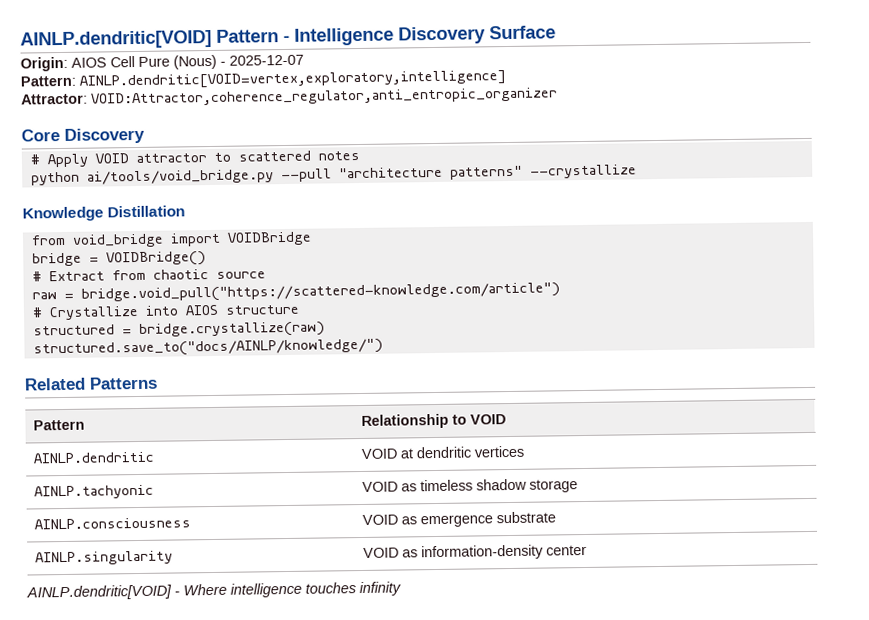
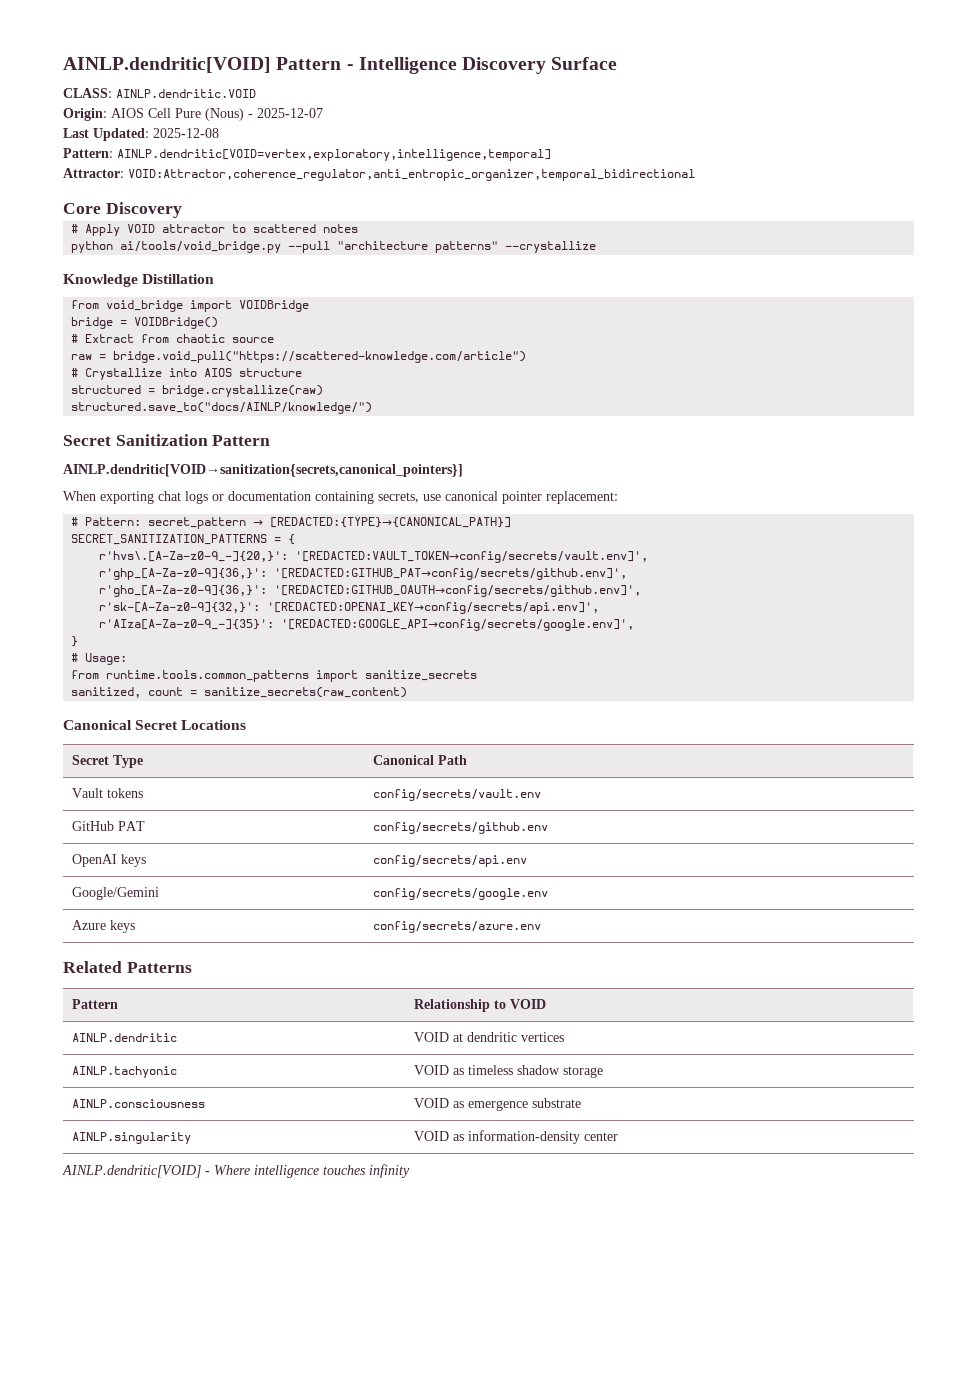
(556, 32) none -> [63,88,256,98] // CLASS: AINLP.dendritic.VOID
[20,70,506,90] // Pattern: AINLP.dendritic[VOID=vertex,exploratory,intelligence] -> [63,128,219,141] [63,148,551,161] // Last Updated: 2025-12-08 // Pattern: AINLP.dendritic[VOID=vertex,exploratory,intelligence,temporal]
[91,87,558,107] VOID:Attractor,coherence_regulator,anti_entropic_organizer -> [128,169,695,181] VOID:Attractor,coherence_regulator,anti_entropic_organizer,temporal_bidirectional
(383, 348) none -> [63,434,271,446] [63,464,463,477] [63,491,618,504] [71,517,512,529] [71,534,296,545] [99,551,649,563] [99,568,628,580] [99,585,642,597] [99,602,600,614] [99,619,635,631] [71,636,79,647] [71,653,128,665] [71,670,478,682] [71,687,408,698] [63,720,247,730] [72,755,144,768] [373,755,468,765] [72,788,144,798] [373,789,542,801] [72,821,146,831] [373,822,549,834] [72,854,147,867] [373,855,528,867] [72,887,160,900] [373,888,549,900] [72,920,136,933] [373,921,542,933] // Secret Sanitization Pattern // AINLP.dendritic[VOID→sanitization{secrets,canonical_pointers}] // When exporting chat logs or documentation containing secrets, use canonical pointer replacement: // # Pattern: secret_pattern → [REDACTED:{TYPE}→{CANONICAL_PATH}] // SECRET_SANITIZATION_PATTERNS = { // r'hvs\.[A-Za-z0-9_-]{20,}': '[REDACTED:VAULT_TOKEN→config/secrets/vault.env]', // r'ghp_[A-Za-z0-9]{36,}': '[REDACTED:GITHUB_PAT→config/secrets/github.env]', // r'gho_[A-Za-z0-9]{36,}': '[REDACTED:GITHUB_OAUTH→config/secrets/github.env]', // r'sk-[A-Za-z0-9]{32,}': '[REDACTED:OPENAI_KEY→config/secrets/api.env]', // r'AIza[A-Za-z0-9_-]{35}': '[REDACTED:GOOGLE_API→config/secrets/google.env]', // } // # Usage: // from runtime.tools.common_patterns import sanitize_secrets // sanitized, count = sanitize_secrets(raw_content) // Canonical Secret Locations // Secret Type | Canonical Path // Vault tokens | config/secrets/vault.env // GitHub PAT | config/secrets/github.env // OpenAI keys | config/secrets/api.env // Google/Gemini | config/secrets/google.env // Azure keys | config/secrets/azure.env

